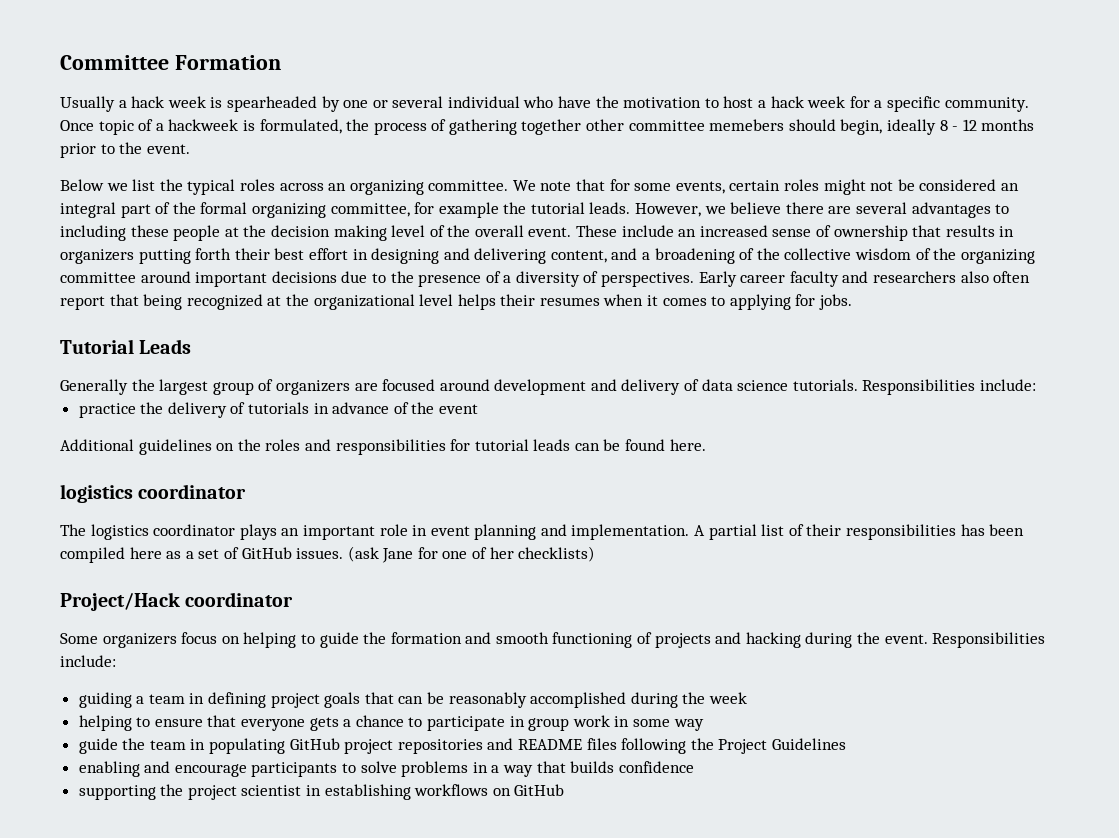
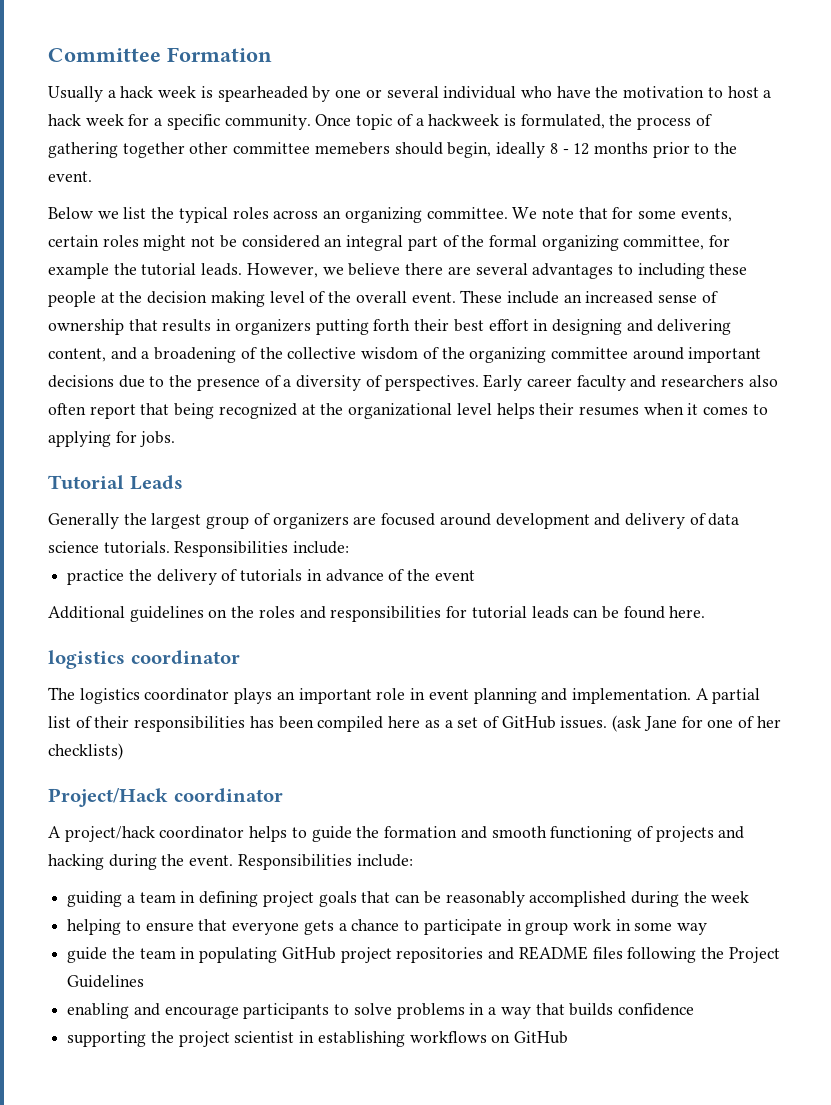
[60,632,297,648] Some organizers focus on helping -> [48,826,288,842] A project/hack coordinator helps

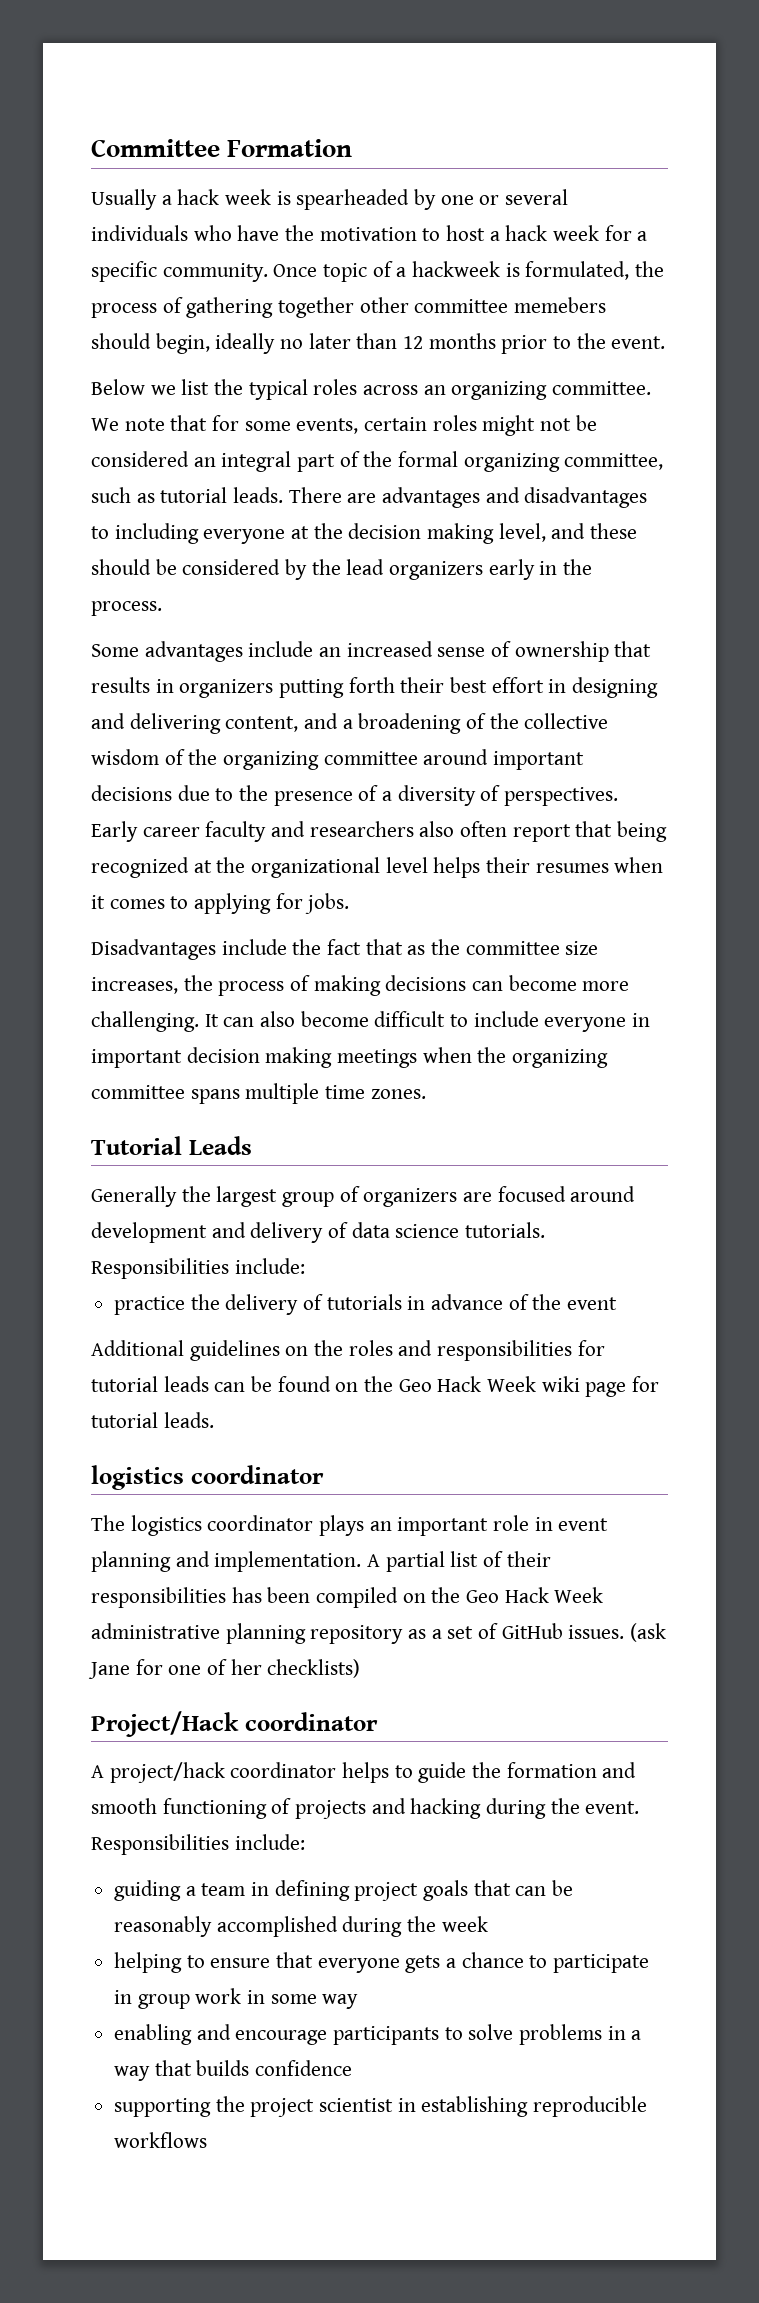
[443,86,517,99] individual -> [91,225,188,241] individuals
[549,143,569,154] 8 - -> [280,333,398,349] no later than
[709,235,731,247] [48,263,748,279] [48,290,503,307] for example the tutorial leads. However, we believe there are several advantages to including these people at the decision making level of the overall event. These -> [91,487,648,508] [91,523,638,544] [91,559,593,580] [91,601,162,616] [91,641,243,662] such as tutorial leads. There are advantages and disadvantages to including everyone at the decision making level, and these should be considered by the lead organizers early in the process. // Some advantages
(176, 439) none -> [91,939,599,960] [91,975,630,996] [91,1011,651,1032] [91,1047,609,1068] [91,1083,426,1104] // Disadvantages include the fact that as the committee size increases, the process of making decisions can become more challenging. It can also become difficult to include everyone in important decision making meetings when the organizing committee spans multiple time zones.
[669,606,706,618] here. -> [335,1376,660,1397] [91,1412,214,1428] on the Geo Hack Week wiki page for tutorial leads.
[388,716,421,728] here -> [402,1587,604,1603] [91,1623,404,1644] on the Geo Hack Week administrative planning repository
[67,946,780,963] [67,975,145,988] // guide the team in populating GitHub project repositories and README files following the Project Guidelines -> (359, 2001) none
[409,1031,569,1044] workflows on GitHub -> [533,2096,648,2117] [114,2132,208,2148] reproducible workflows

